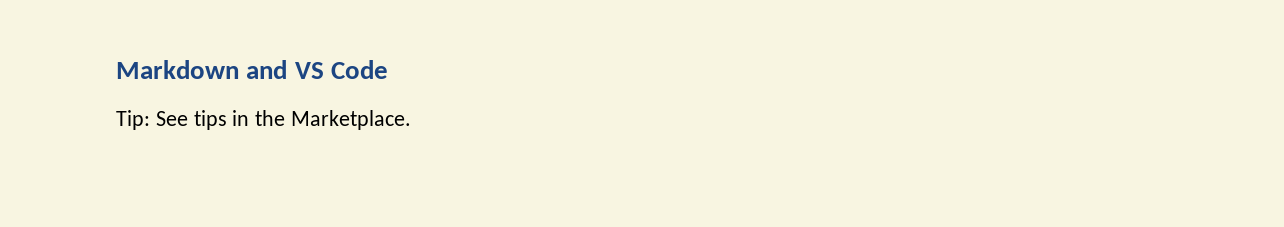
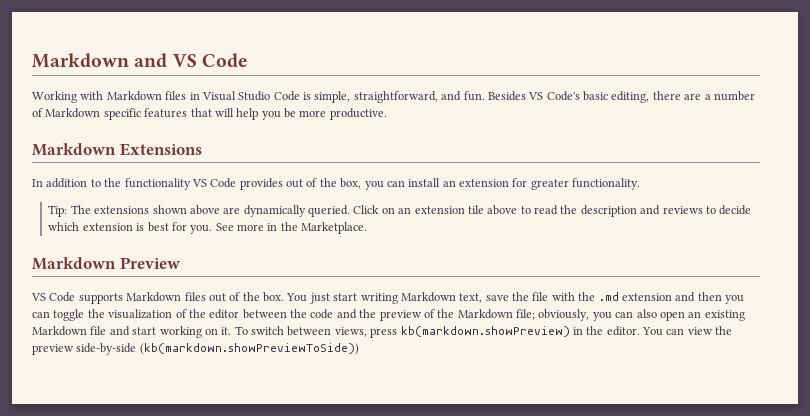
[116,110,412,130] Tip: See tips in the Marketplace. -> [32,91,755,103] [32,108,387,120] [32,143,202,156] [32,178,641,190] [48,205,752,217] [48,222,368,234] [32,257,181,270] [31,292,744,304] [32,309,745,321] [32,326,733,338] [32,343,359,355] Working with Markdown files in Visual Studio Code is simple, straightforward, and fun. Besides VS Code's basic editing, there are a number of Markdown specific features that will help you be more productive. // Markdown Extensions // In addition to the functionality VS Code provides out of the box, you can install an extension for greater functionality. // Tip: The extensions shown above are dynamically queried. Click on an extension tile above to read the description and reviews to decide which extension is best for you. See more in the Marketplace. // Markdown Preview // VS Code supports Markdown files out of the box. You just start writing Markdown text, save the file with the .md extension and then you can toggle the visualization of the editor between the code and the preview of the Markdown file; obviously, you can also open an existing Markdown file and start working on it. To switch between views, press kb(markdown.showPreview) in the editor. You can view the preview side-by-side (kb(markdown.showPreviewToSide))

